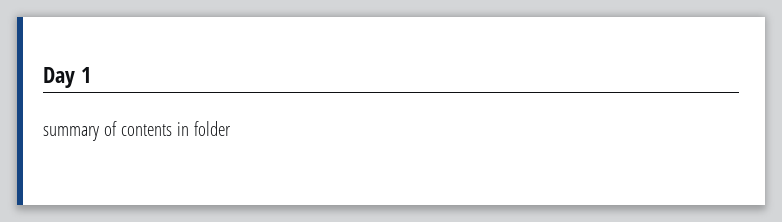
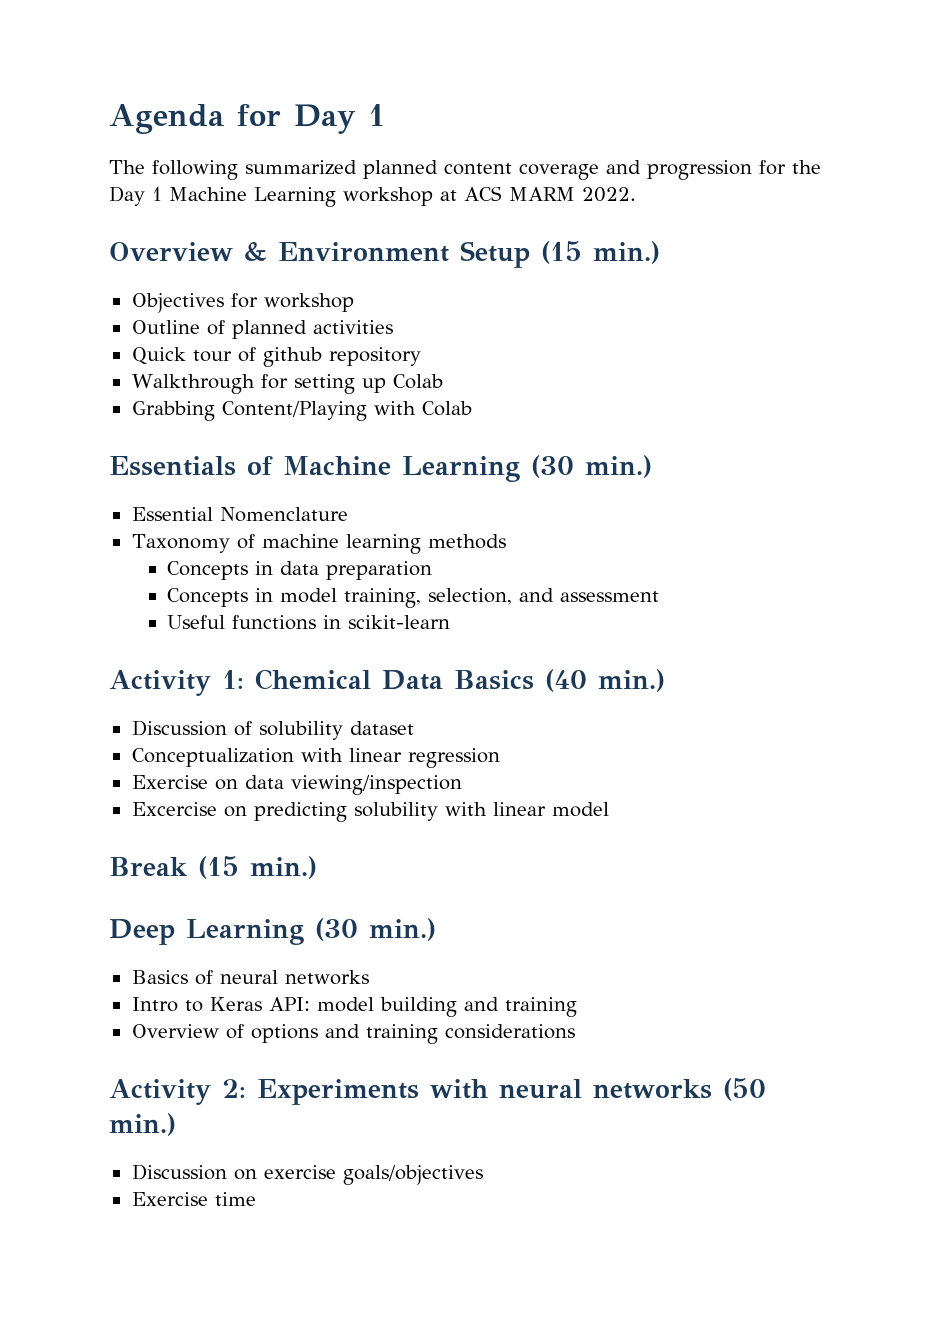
(43, 77) none -> [109,104,281,134] Agenda for
[43,121,231,141] summary of contents in folder -> [109,160,821,180] [109,186,636,207] [109,241,660,268] [131,293,354,313] [131,320,393,339] [131,347,421,367] [131,374,443,394] [131,401,472,421] [109,455,652,482] [131,507,348,522] [131,534,506,554] [166,561,432,580] [166,588,659,608] [166,615,450,630] [109,669,665,696] [131,720,414,740] [131,748,500,768] [131,775,462,795] [131,802,609,822] [109,856,317,879] [109,918,436,945] [131,970,369,985] [131,997,577,1017] [131,1024,575,1044] [109,1078,766,1105] [109,1113,176,1136] [131,1164,483,1185] [131,1192,256,1206] The following summarized planned content coverage and progression for the Day 1 Machine Learning workshop at ACS MARM 2022. // Overview & Environment Setup (15 min.) // Objectives for workshop // Outline of planned activities // Quick tour of github repository // Walkthrough for setting up Colab // Grabbing Content/Playing with Colab // Essentials of Machine Learning (30 min.) // Essential Nomenclature // Taxonomy of machine learning methods // Concepts in data preparation // Concepts in model training, selection, and assessment // Useful functions in scikit-learn // Activity 1: Chemical Data Basics (40 min.) // Discussion of solubility dataset // Conceptualization with linear regression // Exercise on data viewing/inspection // Excercise on predicting solubility with linear model // Break (15 min.) // Deep Learning (30 min.) // Basics of neural networks // Intro to Keras API: model building and training // Overview of options and training considerations // Activity 2: Experiments with neural networks (50 min.) // Discussion on exercise goals/objectives // Exercise time

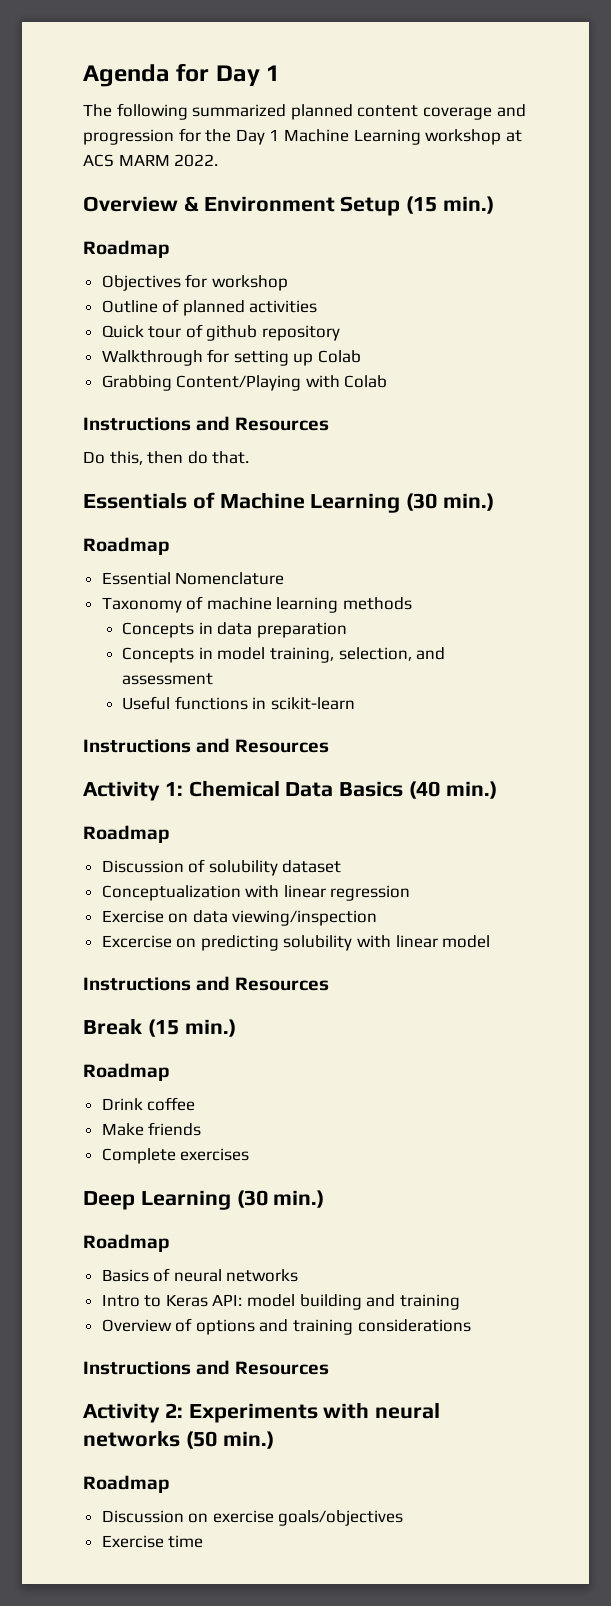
(660, 252) none -> [83,240,170,258] // Roadmap
(472, 408) none -> [83,416,330,431] [83,451,250,465] // Instructions and Resources // Do this, then do that.
(652, 466) none -> [83,537,170,555] // Roadmap
(450, 622) none -> [83,738,330,753] // Instructions and Resources
(665, 680) none -> [83,825,170,843] // Roadmap
(609, 809) none -> [83,976,330,991] // Instructions and Resources
(317, 867) none -> [83,1063,170,1081] [101,1097,196,1111] [101,1122,202,1136] [101,1148,250,1164] // Roadmap // Drink coffee // Make friends // Complete exercises
(436, 929) none -> [83,1234,170,1252] // Roadmap
(575, 1031) none -> [83,1360,330,1375] // Instructions and Resources
(176, 1124) none -> [83,1475,170,1493] // Roadmap

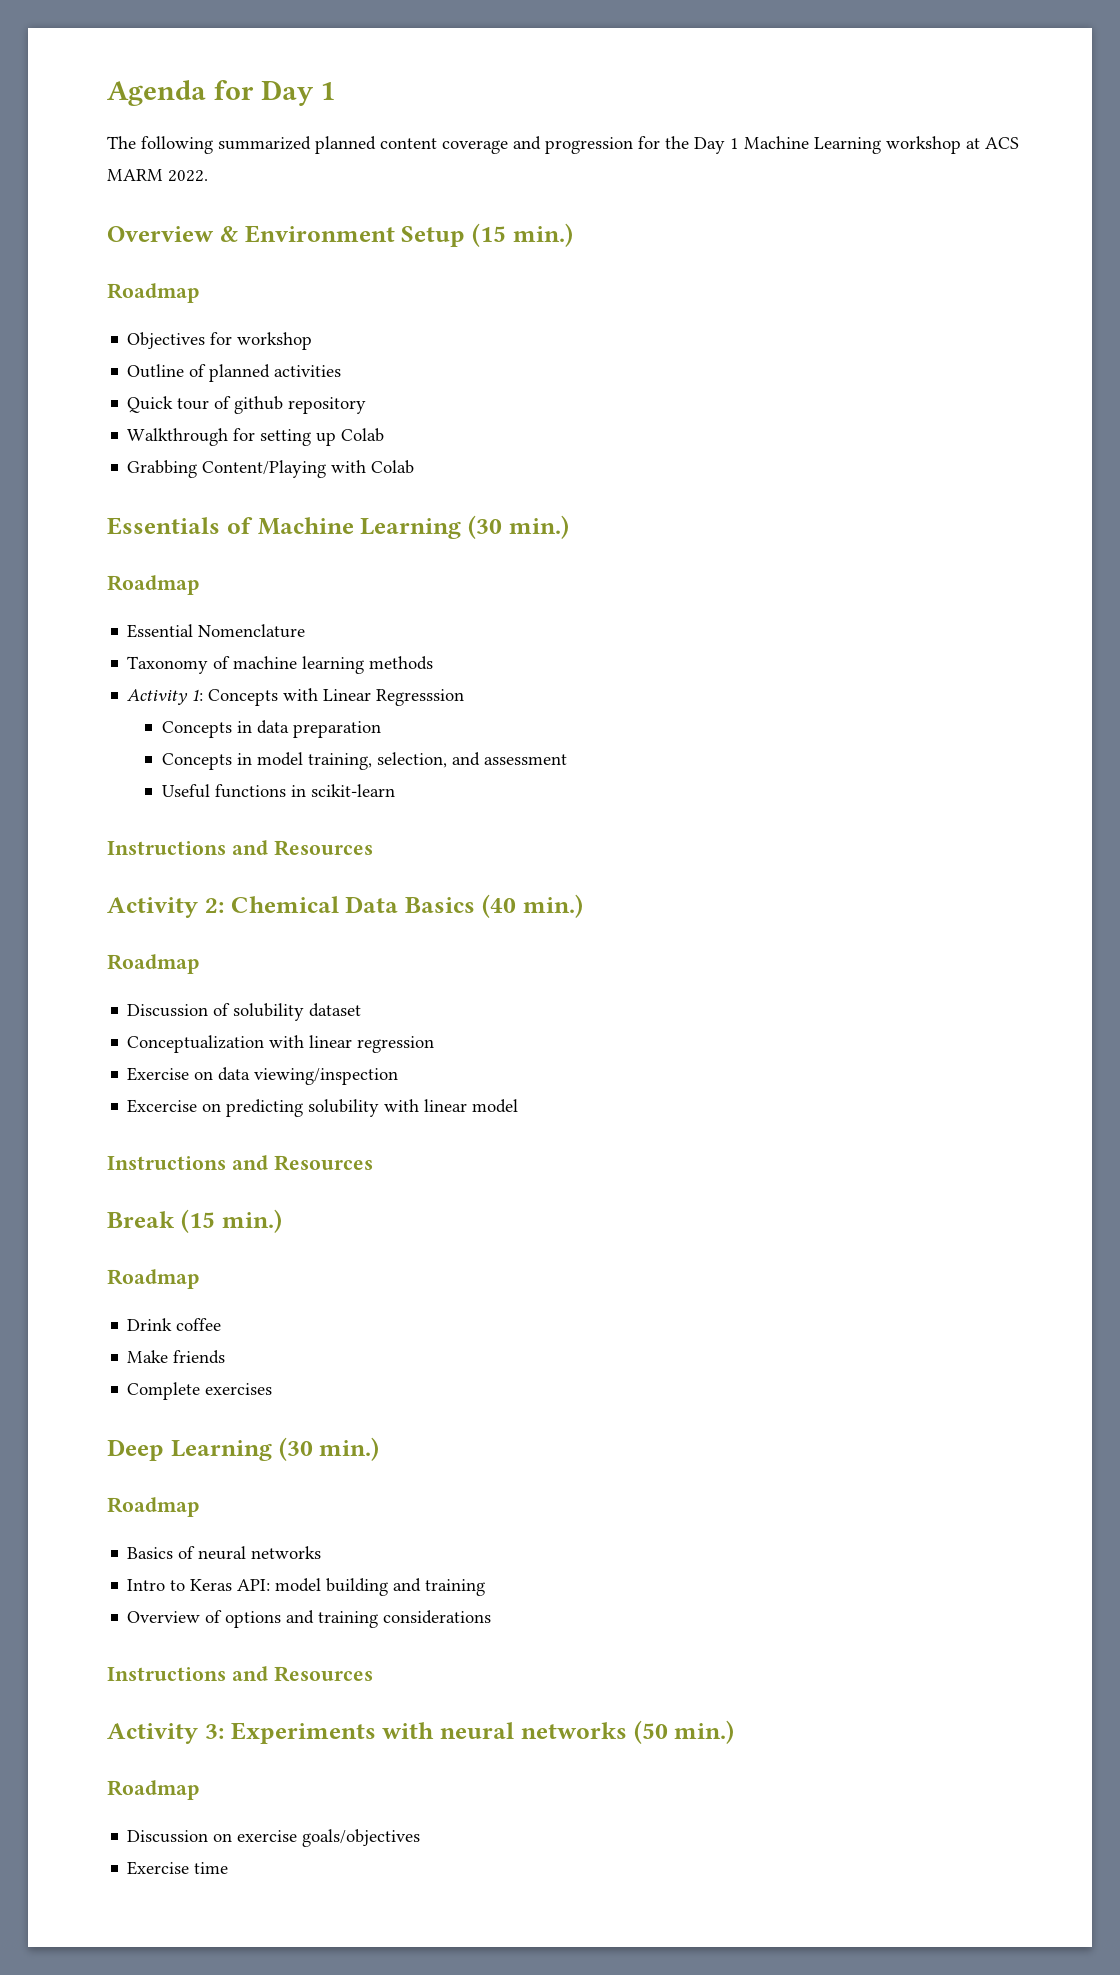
[83,416,330,431] [83,451,250,465] // Instructions and Resources // Do this, then do that. -> (415, 467) none
(413, 603) none -> [127,688,465,706] // Activity 1: Concepts with Linear Regresssion
[164,782,183,796] 1: -> [204,898,224,913] 2:
[164,1403,183,1418] 2: -> [204,1724,224,1739] 3:

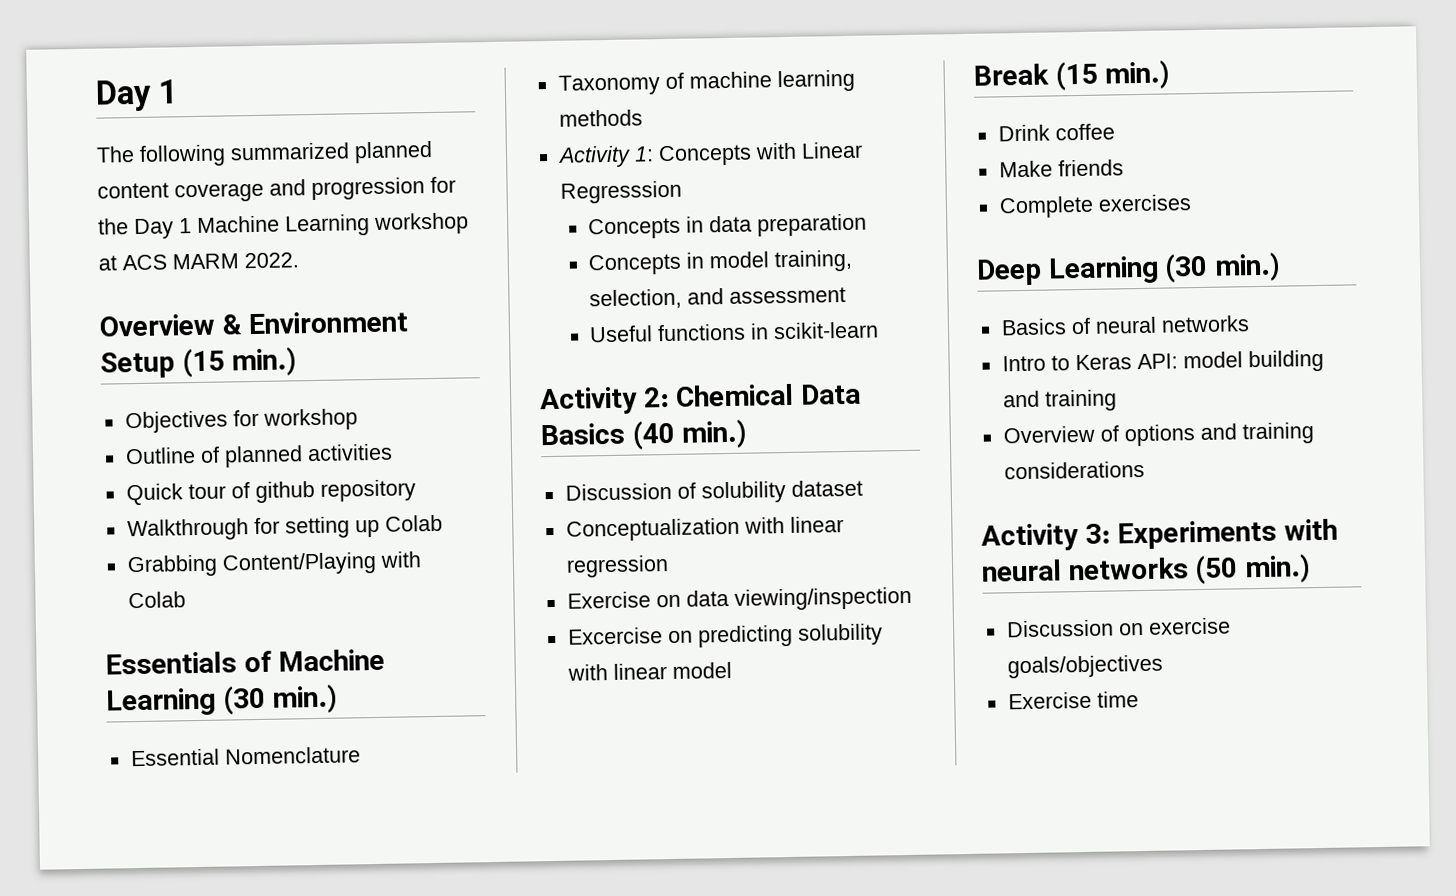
[107,80,254,106] Agenda for -> (95, 95) none
[107,283,199,303] // Roadmap -> (298, 361) none
[107,575,199,595] // Roadmap -> (339, 698) none
[107,840,373,856] // Instructions and Resources -> (880, 330) none
[107,954,199,974] // Roadmap -> (748, 433) none
[107,1155,373,1171] // Instructions and Resources -> (732, 670) none
[107,1269,199,1289] // Roadmap -> (1171, 74) none
[107,1497,199,1517] // Roadmap -> (1281, 266) none
[107,1666,373,1682] // Instructions and Resources -> (1145, 470) none
[107,1780,199,1800] // Roadmap -> (1311, 568) none

